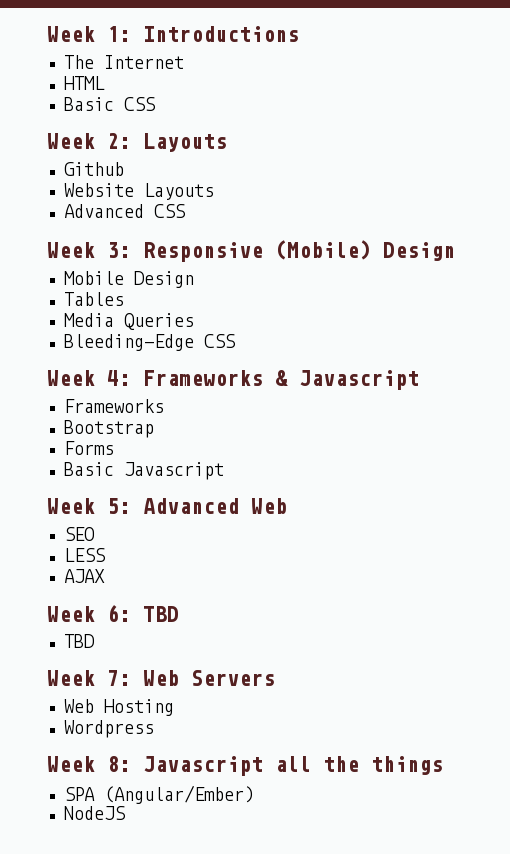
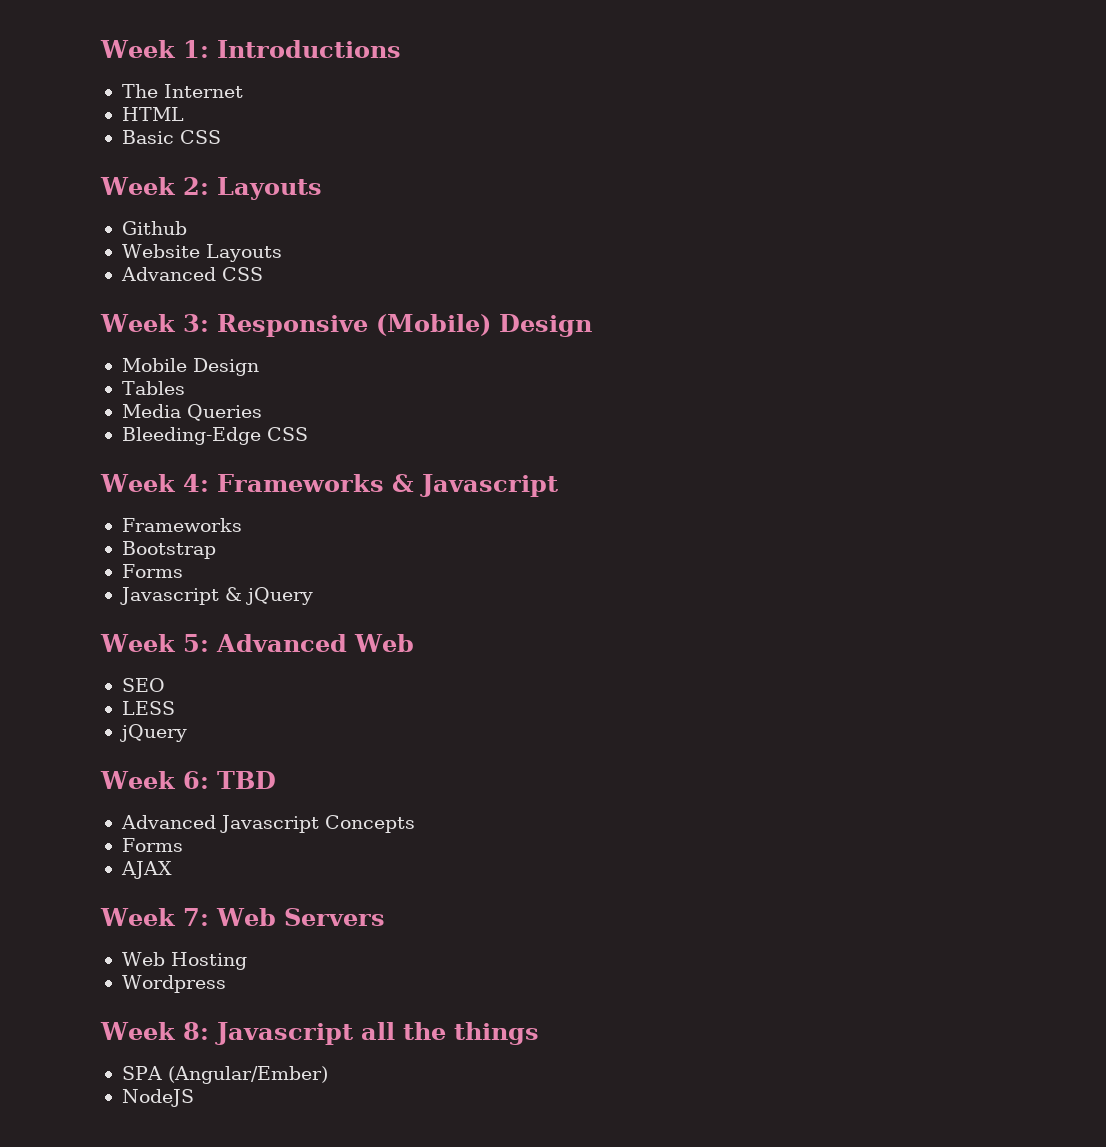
[63,462,224,480] Basic Javascript -> [119,587,313,605] Javascript & jQuery
[63,569,105,583] AJAX -> [119,724,187,742] jQuery
[63,634,95,648] TBD -> [120,815,415,833] [121,838,183,852] [120,861,172,879] Advanced Javascript Concepts // Forms // AJAX

